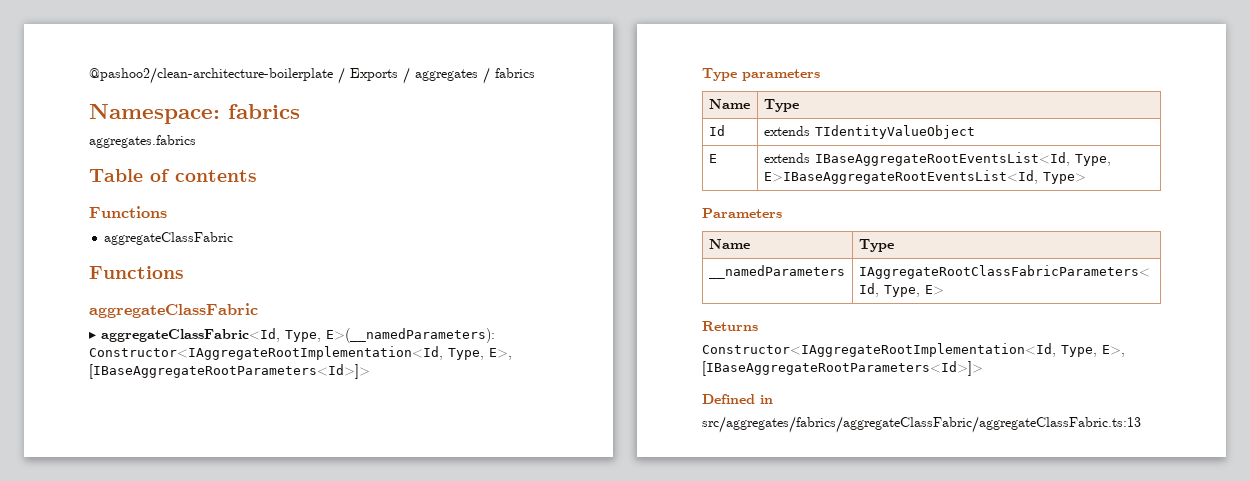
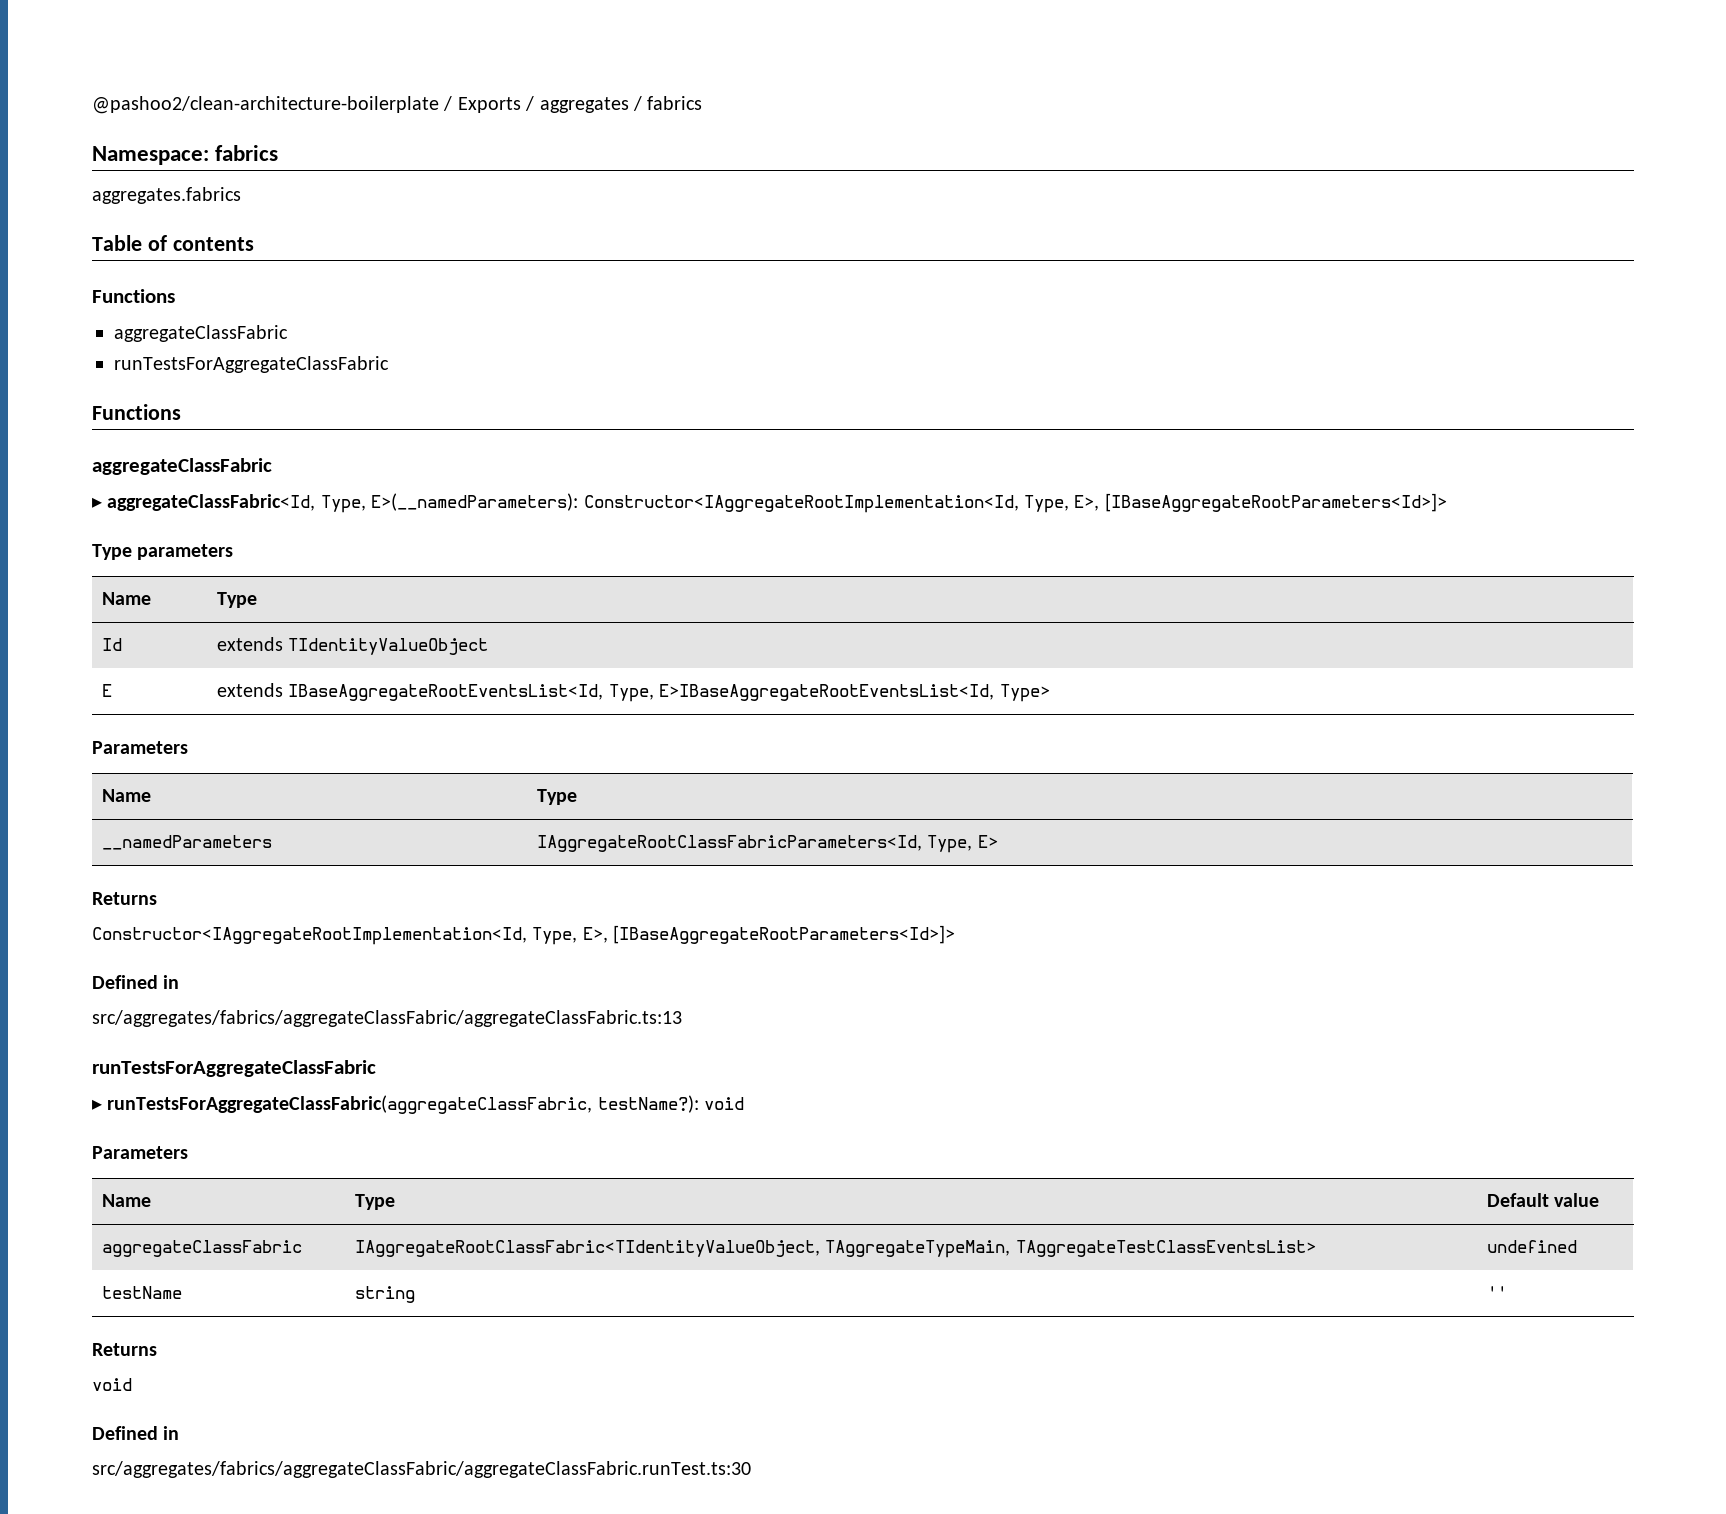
(234, 238) none -> [114,356,389,373] // runTestsForAggregateClassFabric
(1141, 424) none -> [92,1060,376,1077] [92,1095,745,1114] [92,1146,188,1159] [101,1194,151,1207] [354,1194,395,1210] [1486,1193,1600,1207] [101,1240,302,1257] [354,1240,1316,1258] [1486,1240,1577,1253] [101,1286,182,1299] [354,1286,415,1303] [1486,1286,1507,1299] [92,1343,157,1356] [92,1378,132,1391] [92,1426,180,1440] [92,1461,751,1478] // runTestsForAggregateClassFabric // ▸ runTestsForAggregateClassFabric(aggregateClassFabric, testName?): void // Parameters // Name | Type | Default value // aggregateClassFabric | IAggregateRootClassFabric<TIdentityValueObject, TAggregateTypeMain, TAggregateTestClassEventsList> | undefined // testName | string | '' // Returns // void // Defined in // src/aggregates/fabrics/aggregateClassFabric/aggregateClassFabric.runTest.ts:30

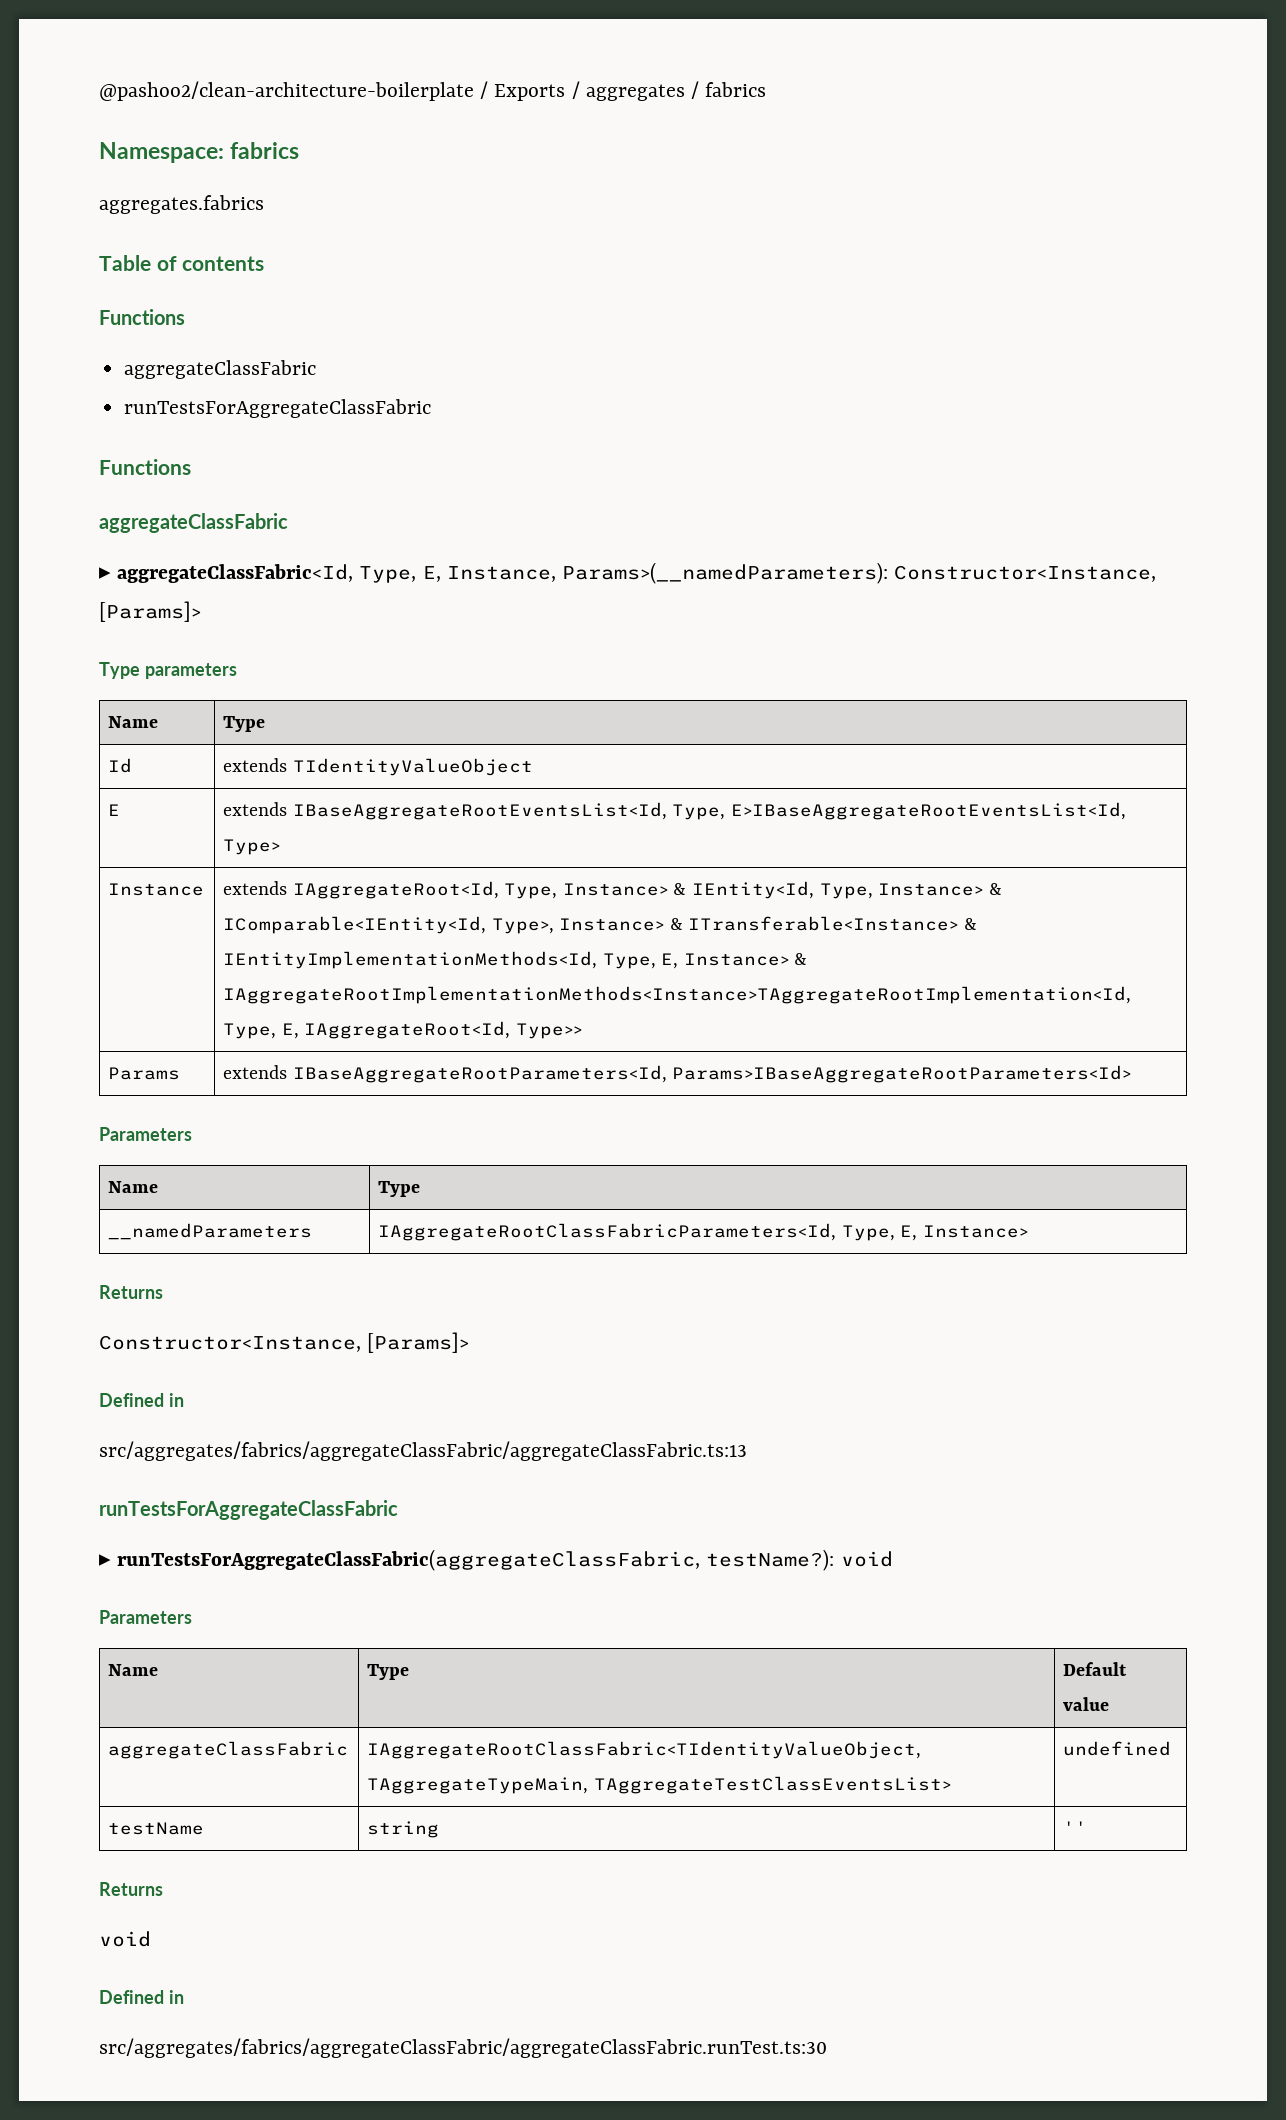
[371,493,1447,513] E>(__namedParameters): Constructor<IAggregateRootImplementation<Id, Type, E>, [IBaseAggregateRootParameters<Id>]> -> [422,562,1157,584] [99,601,201,622] E, Instance, Params>(__namedParameters): Constructor<Instance, [Params]>
(1050, 693) none -> [108,883,205,896] [223,881,1002,899] [223,916,978,934] [223,951,808,969] [223,986,1132,1004] [223,1021,582,1039] [108,1067,181,1080] [223,1065,1132,1083] // Instance | extends IAggregateRoot<Id, Type, Instance> & IEntity<Id, Type, Instance> & IComparable<IEntity<Id, Type>, Instance> & ITransferable<Instance> & IEntityImplementationMethods<Id, Type, E, Instance> & IAggregateRootImplementationMethods<Instance>TAggregateRootImplementation<Id, Type, E, IAggregateRoot<Id, Type>> // Params | extends IBaseAggregateRootParameters<Id, Params>IBaseAggregateRootParameters<Id>
[977,835,998,848] [92,892,157,905] [92,925,956,945] E> // Returns // Constructor<IAggregateRootImplementation<Id, Type, E>, [IBaseAggregateRootParameters<Id>]> -> [900,1225,1028,1241] [99,1285,163,1299] [99,1332,470,1353] E, Instance> // Returns // Constructor<Instance, [Params]>

